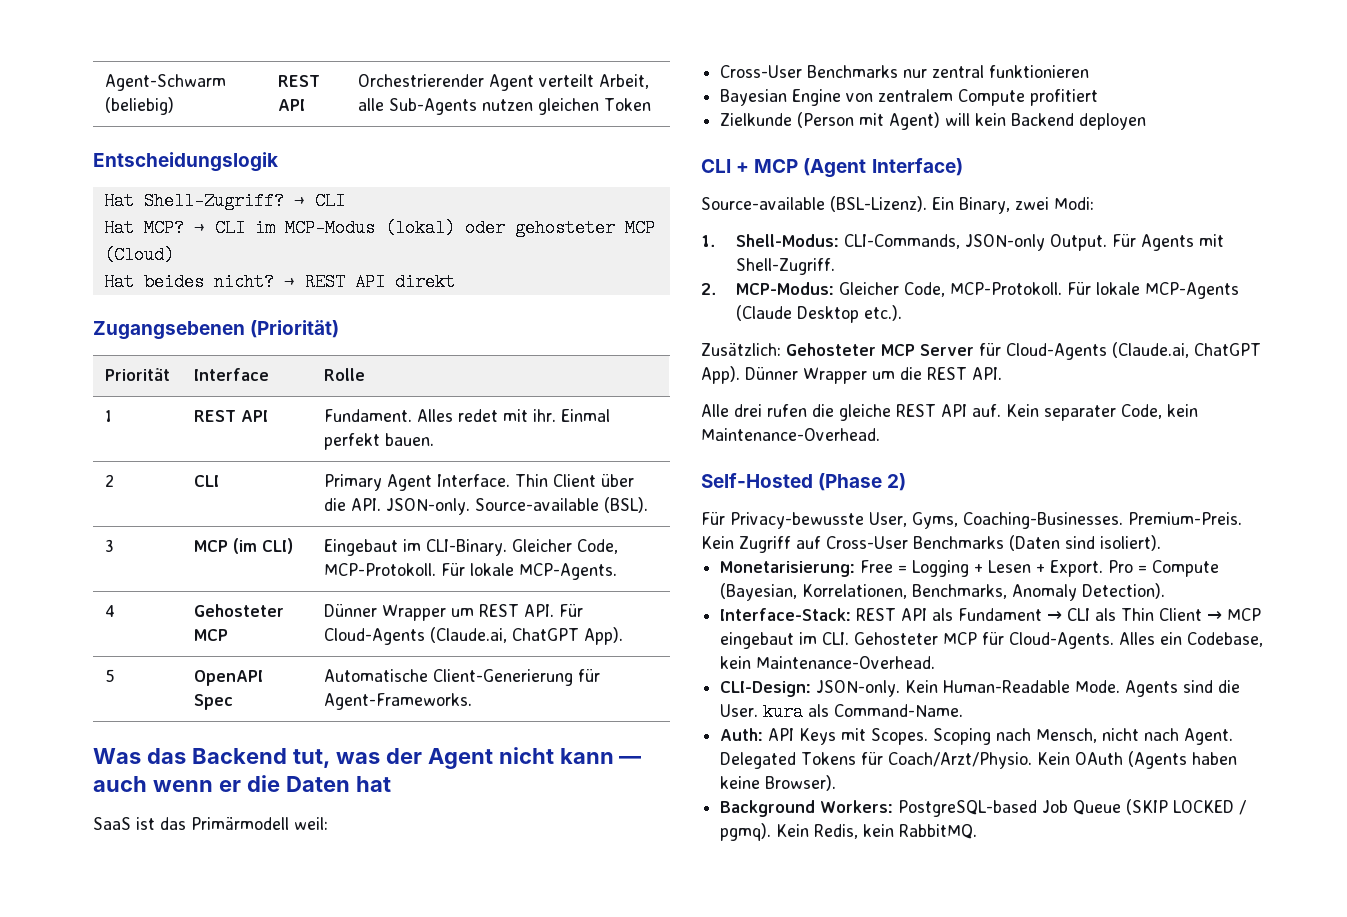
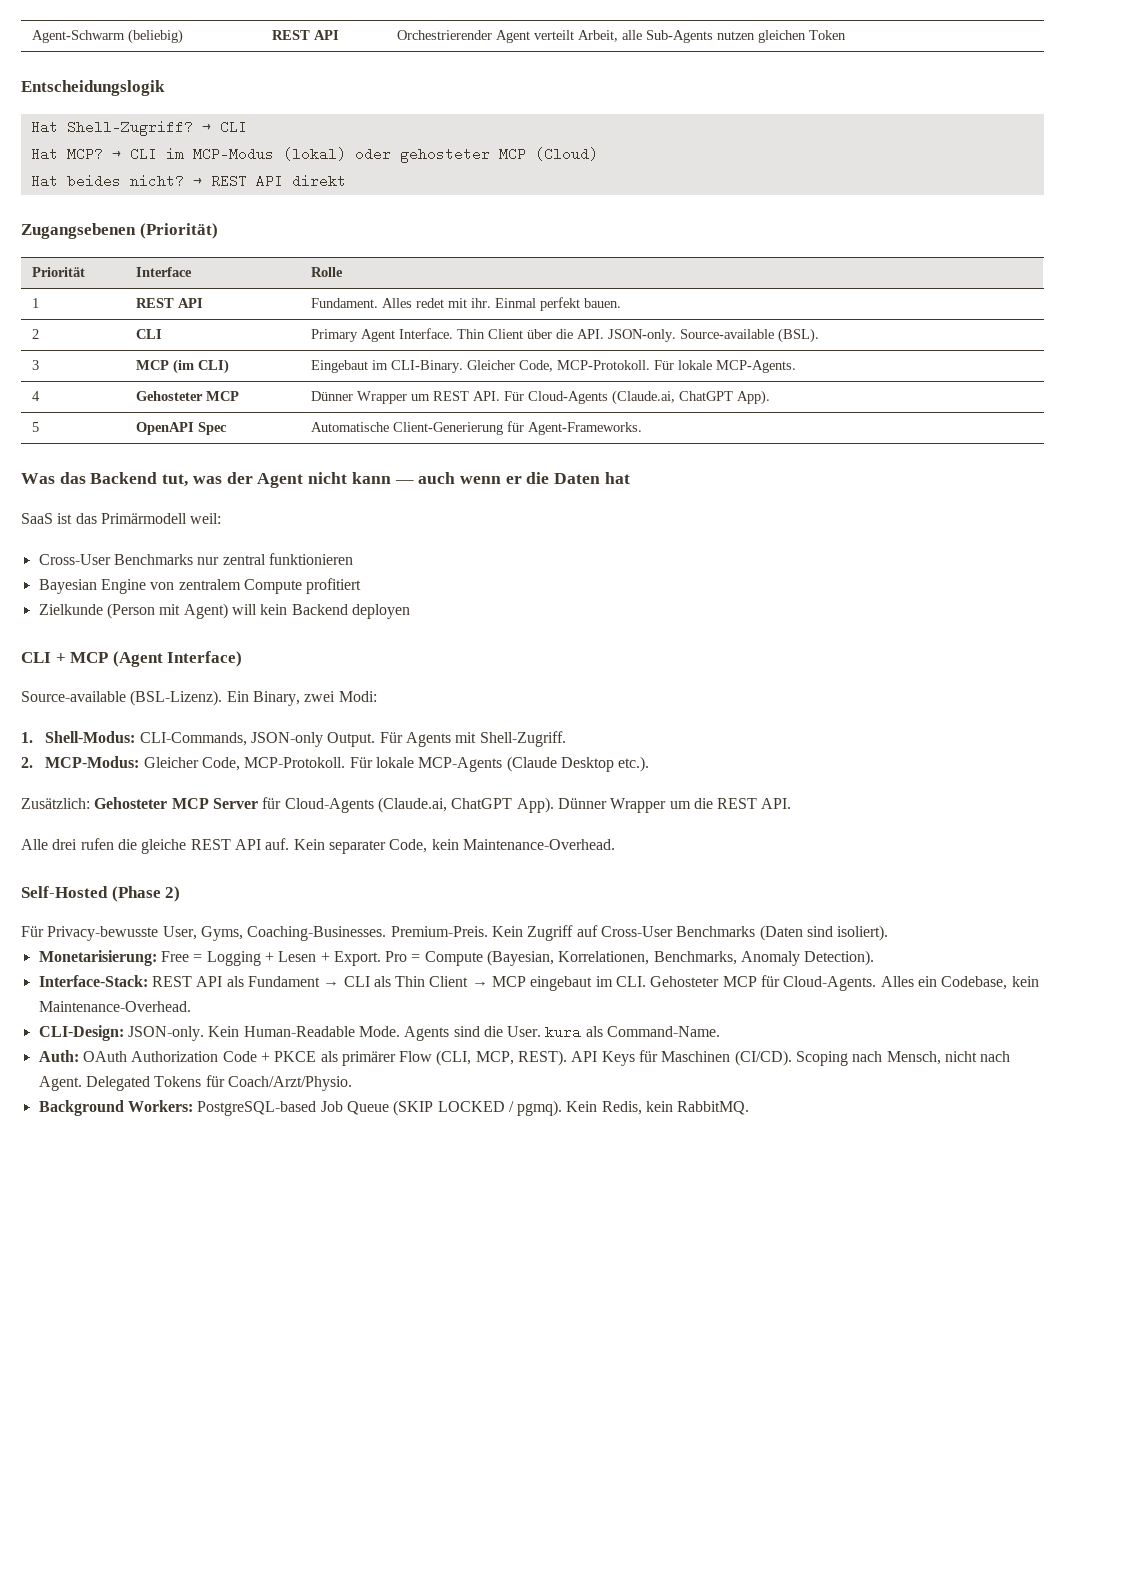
[768,728,929,745] API Keys mit Scopes. -> [82,1050,792,1066] OAuth Authorization Code + PKCE als primärer Flow (CLI, MCP, REST). API Keys für Maschinen (CI/CD).
[1037,751,1238,769] [720,775,837,791] Kein OAuth (Agents haben keine Browser). -> (352, 1083) none

